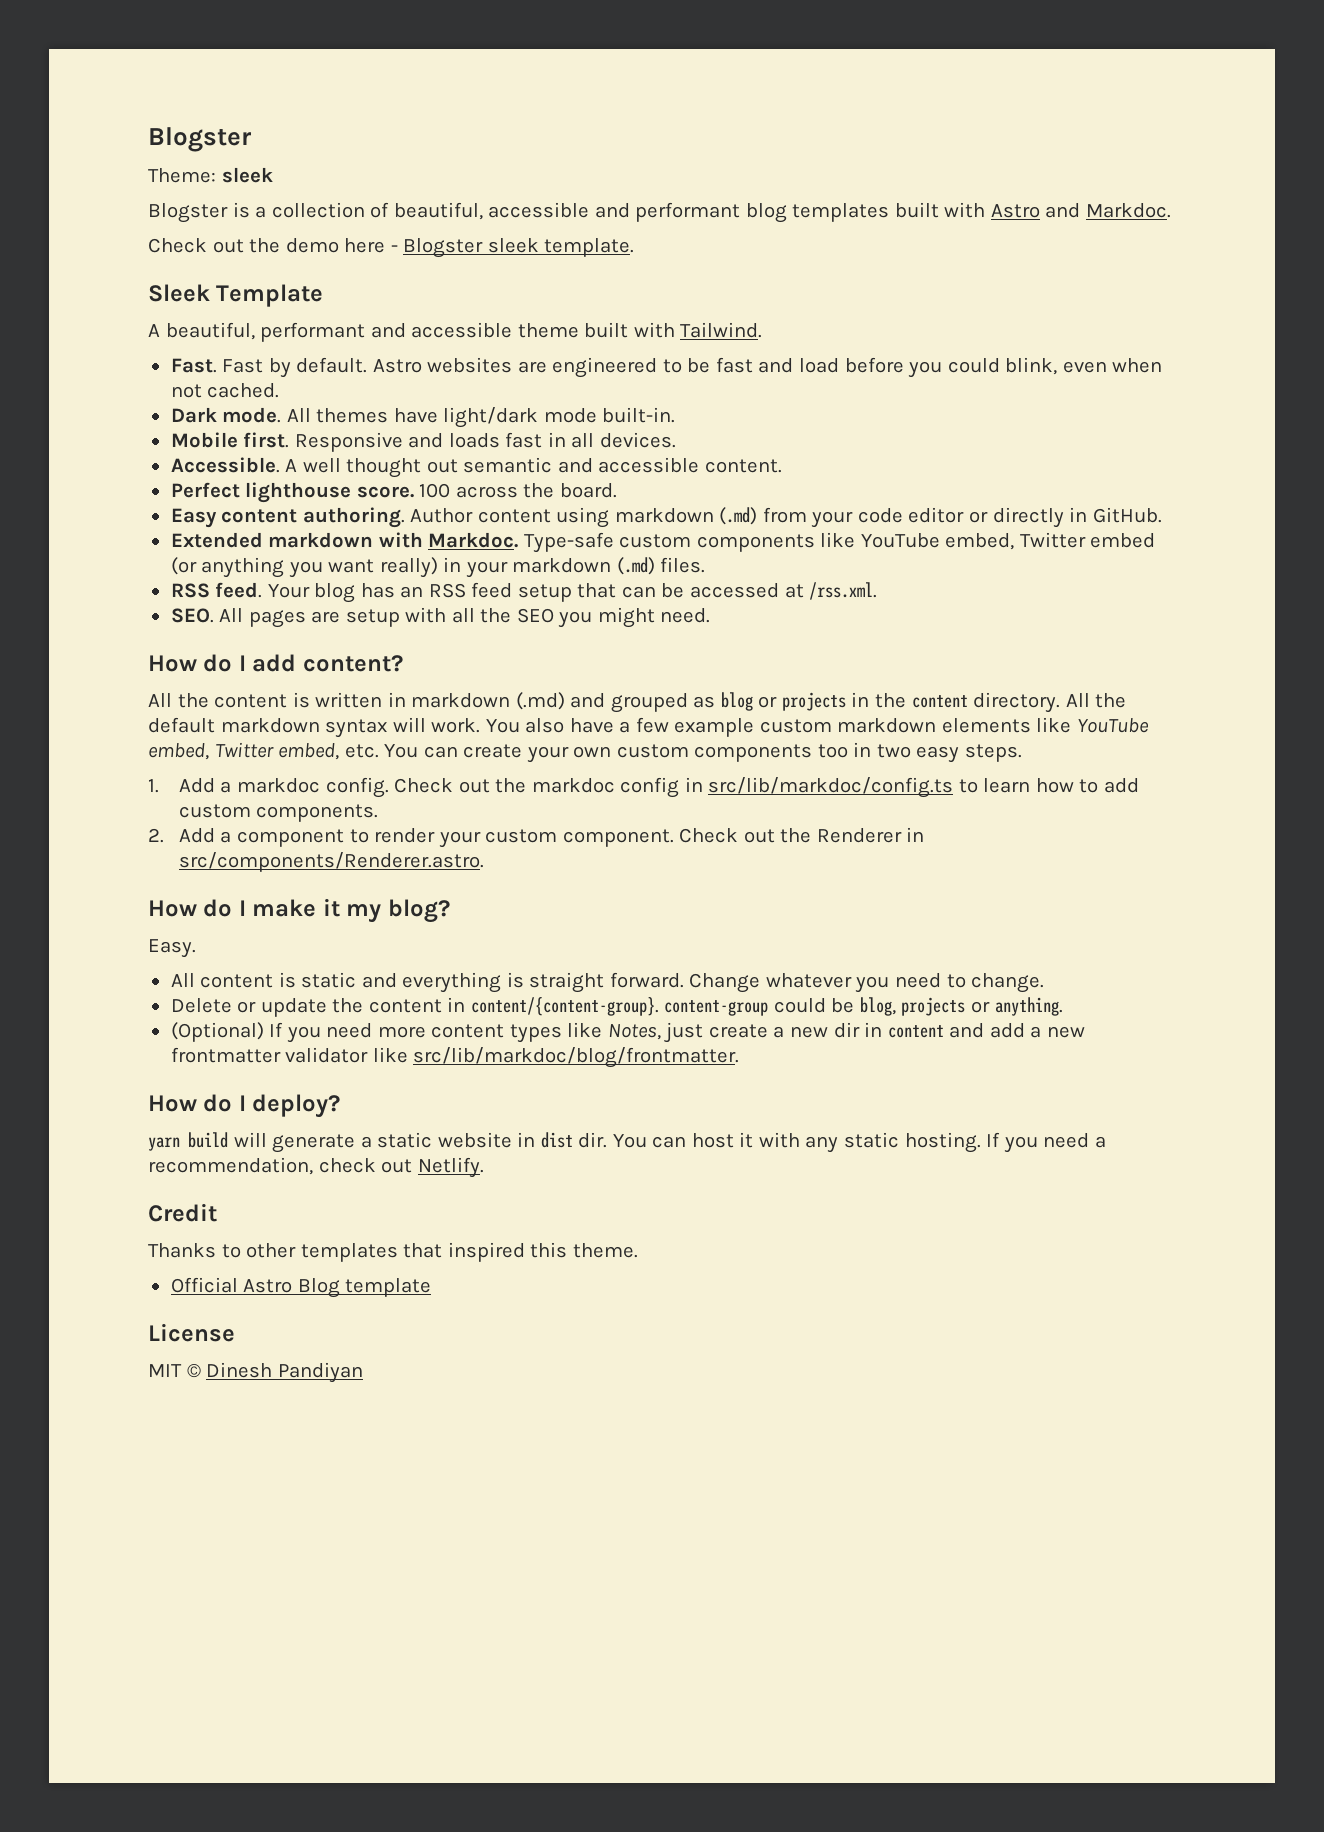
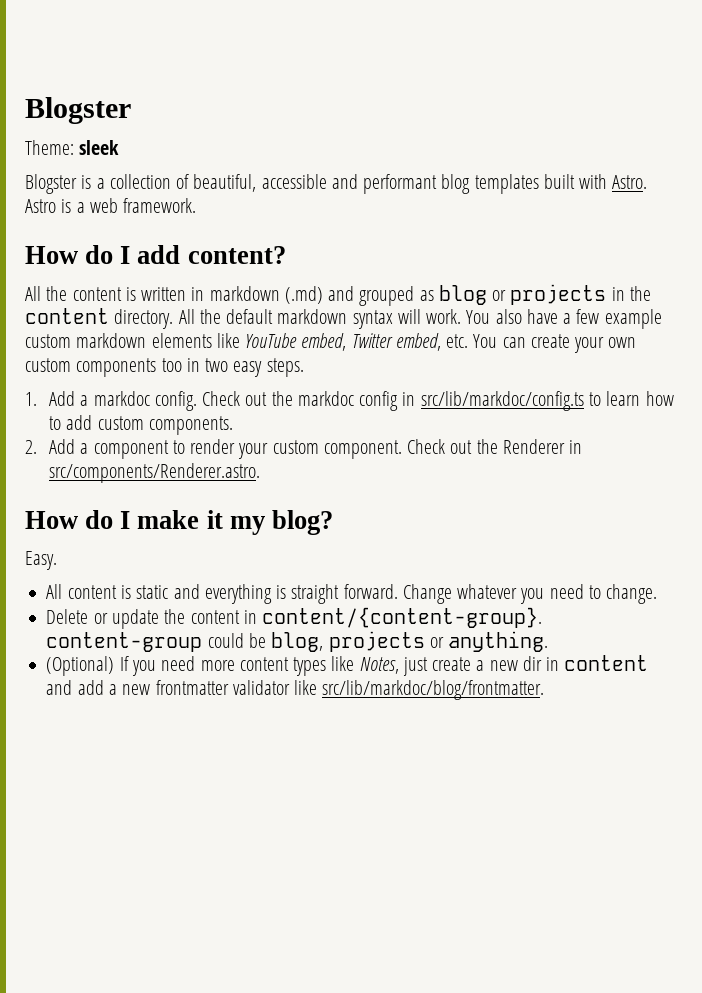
[990,203,1172,218] [148,238,635,258] [148,284,324,307] [148,322,763,342] [170,357,1163,378] [170,383,280,398] [170,407,676,428] [170,432,676,452] [170,457,782,478] [170,482,617,503] [170,507,1162,528] [170,532,1156,553] [170,557,706,578] [170,582,878,603] [170,607,711,628] Astro and Markdoc. // Check out the demo here - Blogster sleek template. // Sleek Template // A beautiful, performant and accessible theme built with Tailwind. // Fast. Fast by default. Astro websites are engineered to be fast and load before you could blink, even when not cached. // Dark mode. All themes have light/dark mode built-in. // Mobile first. Responsive and loads fast in all devices. // Accessible. A well thought out semantic and accessible content. // Perfect lighthouse score. 100 across the board. // Easy content authoring. Author content using markdown (.md) from your code editor or directly in GitHub. // Extended markdown with Markdoc. Type-safe custom components like YouTube embed, Twitter embed (or anything you want really) in your markdown (.md) files. // RSS feed. Your blog has an RSS feed setup that can be accessed at /rss.xml. // SEO. All pages are setup with all the SEO you might need. -> [612,175,648,189] [25,198,197,213] Astro. Astro is a web framework.
[148,1094,341,1118] [148,1132,1106,1153] [148,1157,484,1178] [148,1203,217,1222] [148,1242,638,1262] [170,1277,432,1298] [148,1323,235,1342] [148,1362,363,1383] // How do I deploy? // yarn build will generate a static website in dist dir. You can host it with any static hosting. If you need a recommendation, check out Netlify. // Credit // Thanks to other templates that inspired this theme. // Official Astro Blog template // License // MIT © Dinesh Pandiyan -> (545, 690) none

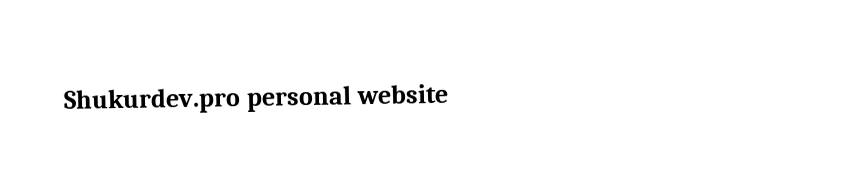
[25,97,131,124] [25,140,120,155] [25,174,648,194] [25,198,197,213] [25,245,286,264] [25,284,651,306] [25,308,662,329] [25,333,637,353] [25,358,304,377] [25,391,674,411] [49,415,233,435] [25,439,583,459] [49,463,261,483] [25,510,333,535] [25,551,57,570] [46,584,658,604] [46,607,543,629] [46,631,549,652] [46,655,649,676] [46,680,545,700] Blogster // Theme: sleek // Blogster is a collection of beautiful, accessible and performant blog templates built with Astro. Astro is a web framework. // How do I add content? // All the content is written in markdown (.md) and grouped as blog or projects in the content directory. All the default markdown syntax will work. You also have a few example custom markdown elements like YouTube embed, Twitter embed, etc. You can create your own custom components too in two easy steps. // 1. Add a markdoc config. Check out the markdoc config in src/lib/markdoc/config.ts to learn how to add custom components. // 2. Add a component to render your custom component. Check out the Renderer in src/components/Renderer.astro. // How do I make it my blog? // Easy. // All content is static and everything is straight forward. Change whatever you need to change. // Delete or update the content in content/{content-group}. content-group could be blog, projects or anything. // (Optional) If you need more content types like Notes, just create a new dir in content and add a new frontmatter validator like src/lib/markdoc/blog/frontmatter. -> [63,83,449,115] Shukurdev.pro personal website

